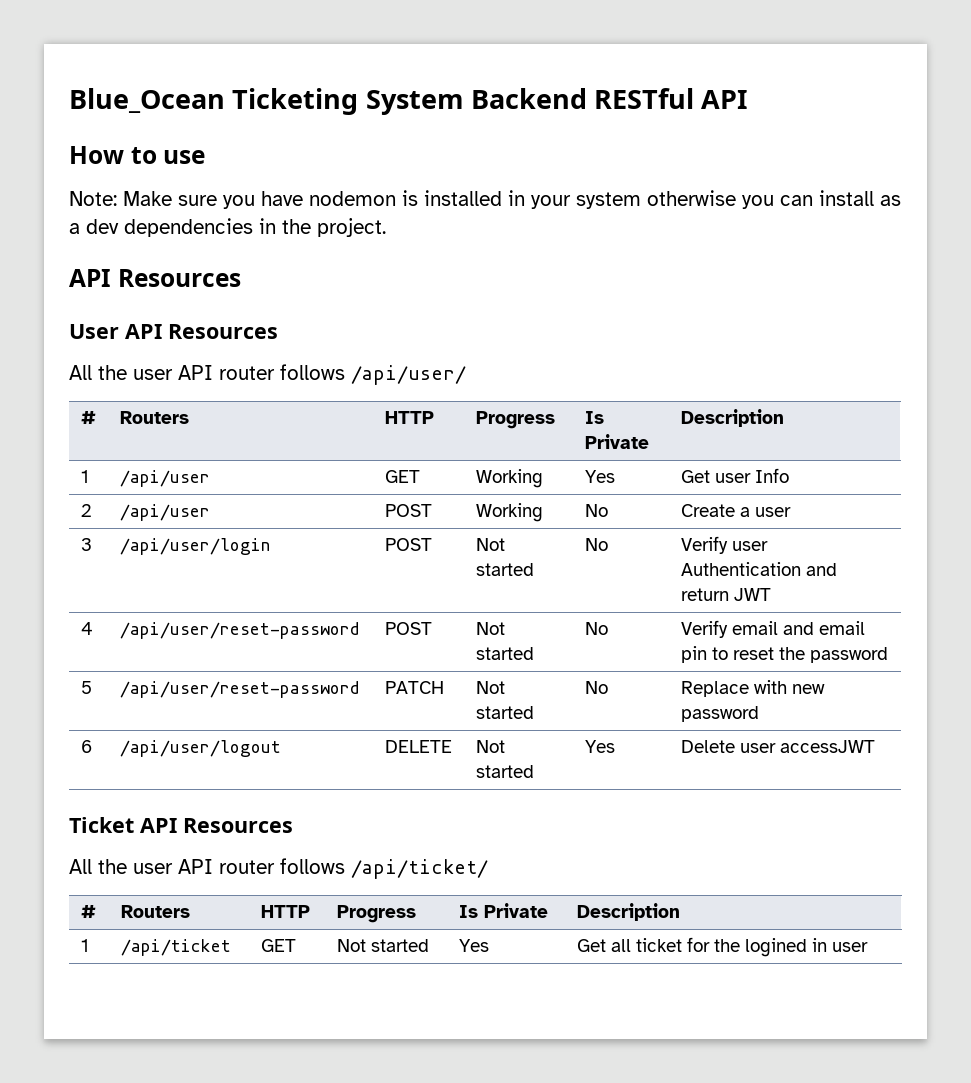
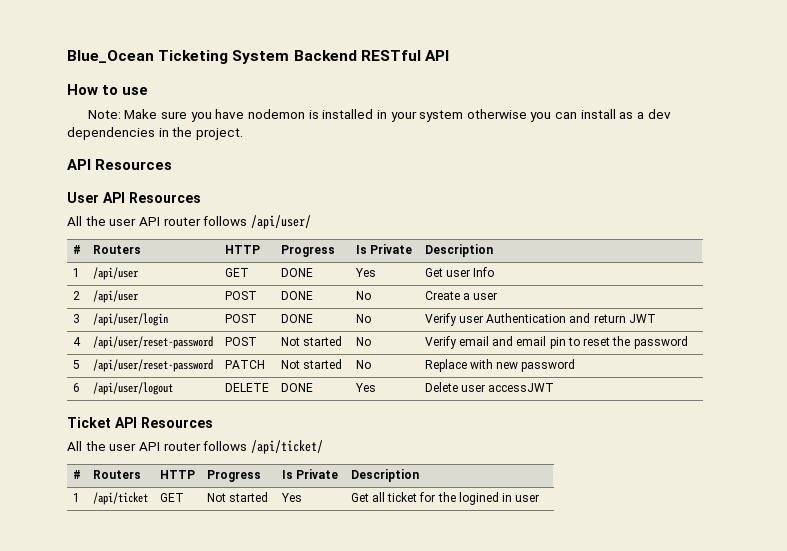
[475,469,543,488] Working -> [280,268,313,277] DONE
[475,503,543,522] Working -> [280,291,313,300] DONE
[475,538,505,551] [475,563,534,576] Not started -> [280,314,313,323] DONE
[475,740,505,753] [475,765,534,778] Not started -> [280,383,313,392] DONE

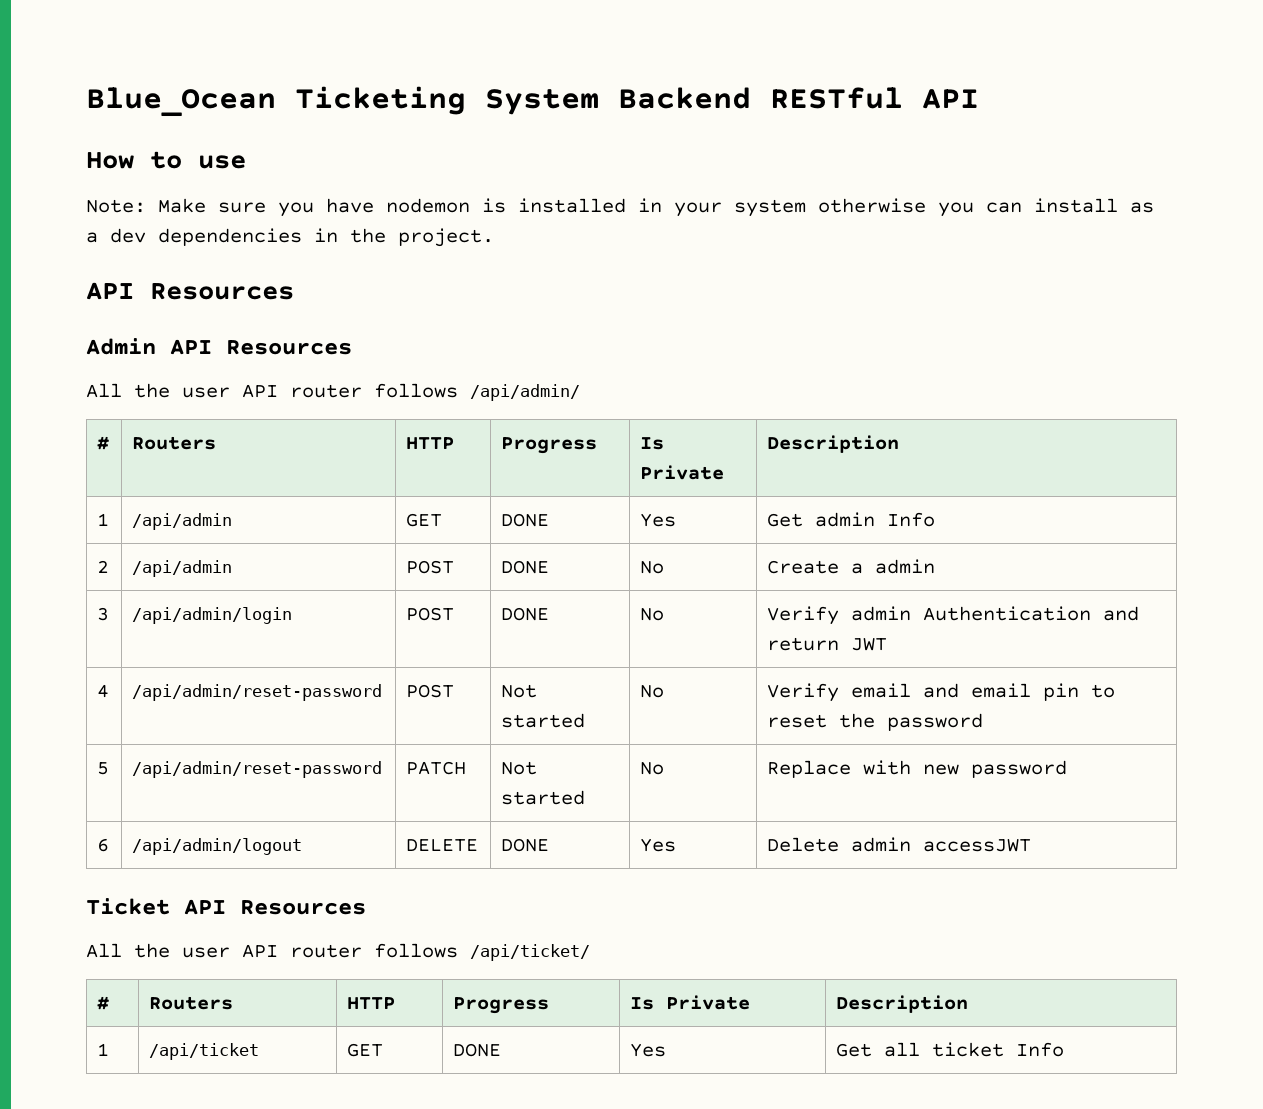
[67,192,201,203] [67,215,311,229] [72,245,81,254] [92,245,141,254] [224,245,260,254] [280,245,335,257] [355,244,412,254] [424,244,493,257] [72,268,80,277] [92,267,139,280] [224,268,249,277] [280,268,313,277] [354,268,376,277] [424,268,470,277] User API Resources // All the user API router follows /api/user/ // # | Routers | HTTP | Progress | Is Private | Description // 1 | /api/user | GET | DONE | Yes | Get user -> [86,338,352,355] [86,383,580,401] [97,436,110,450] [132,436,217,450] [406,437,455,449] [501,437,598,454] [640,437,665,450] [640,465,725,480] [767,435,900,453] [97,513,110,526] [132,513,233,530] [406,513,443,527] [501,513,550,527] [640,513,677,527] [767,512,876,527] Admin API Resources // All the user API router follows /api/admin/ // # | Routers | HTTP | Progress | Is Private | Description // 1 | /api/admin | GET | DONE | Yes | Get admin
[92,290,139,303] /api/user -> [132,560,233,577] /api/admin
[473,292,498,300] user -> [875,559,936,574] admin
[92,313,168,326] /api/user/login -> [132,607,293,624] /api/admin/login
[458,315,483,323] user -> [851,606,912,621] admin
[92,336,213,349] /api/user/reset-password -> [132,684,383,701] /api/admin/reset-password
[92,359,213,372] /api/user/reset-password -> [132,761,383,778] /api/admin/reset-password
[92,382,173,395] /api/user/logout -> [132,838,303,855] /api/admin/logout
[460,384,485,392] user -> [851,837,912,852] admin
[206,492,268,502] Not started -> [453,1043,502,1057] DONE
[419,492,540,505] for the logined in user -> [1016,1042,1065,1057] Info

